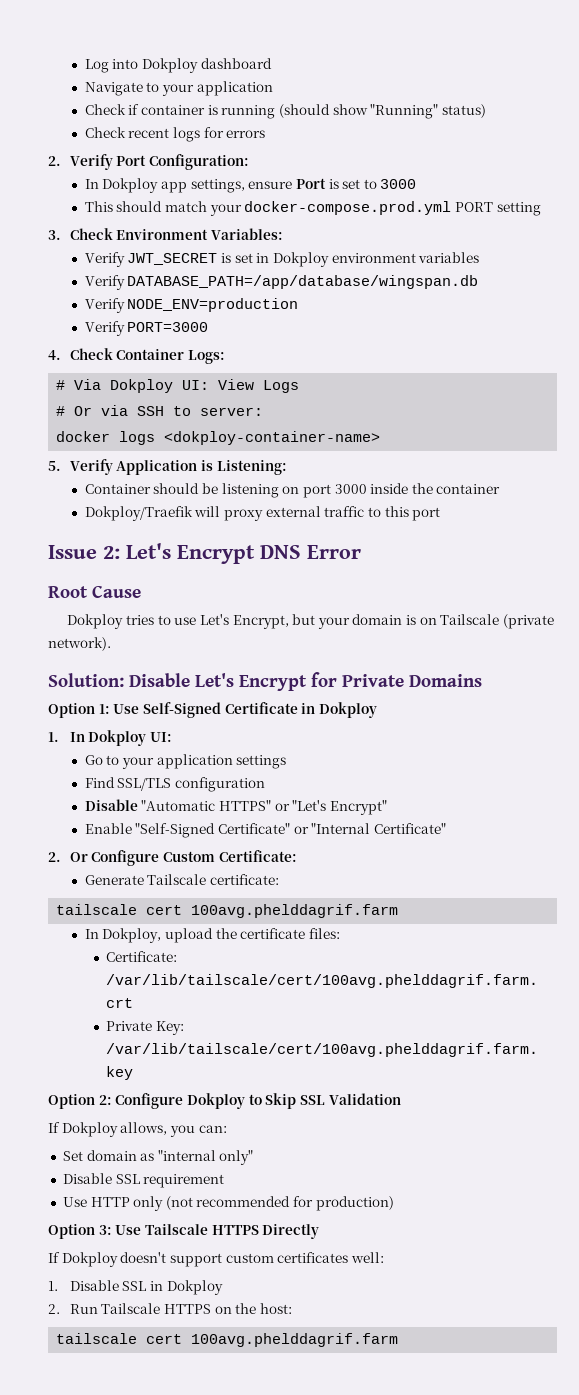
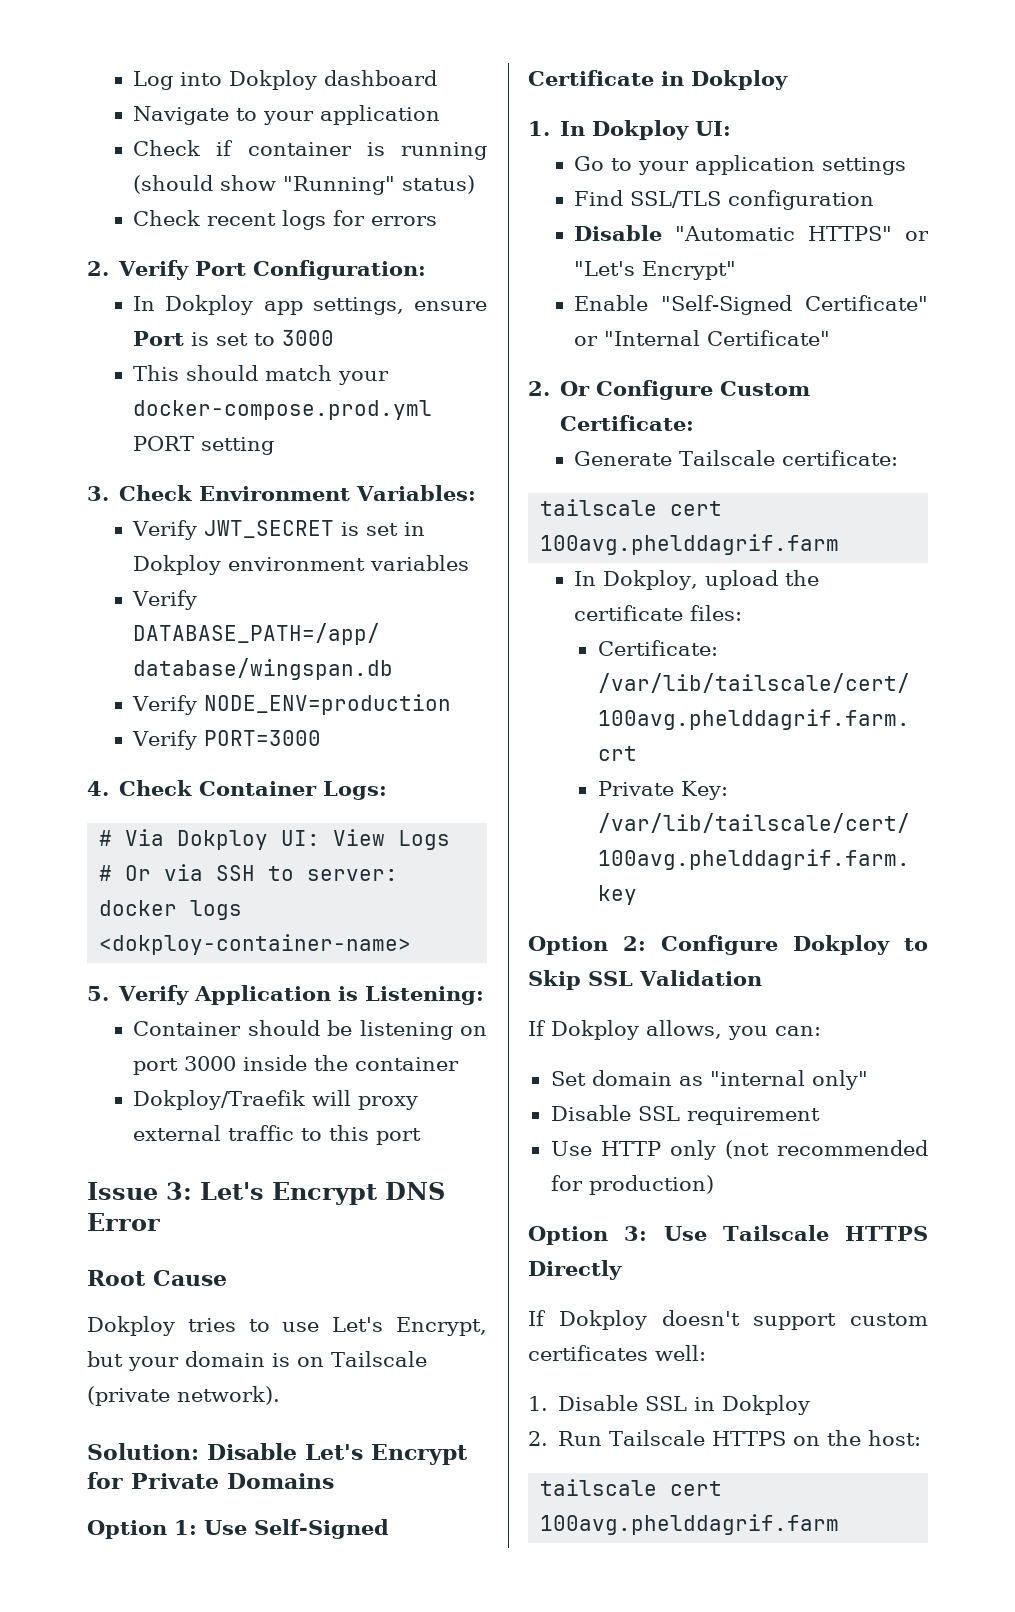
[103,546,120,559] 2: -> [166,1182,192,1200] 3:

